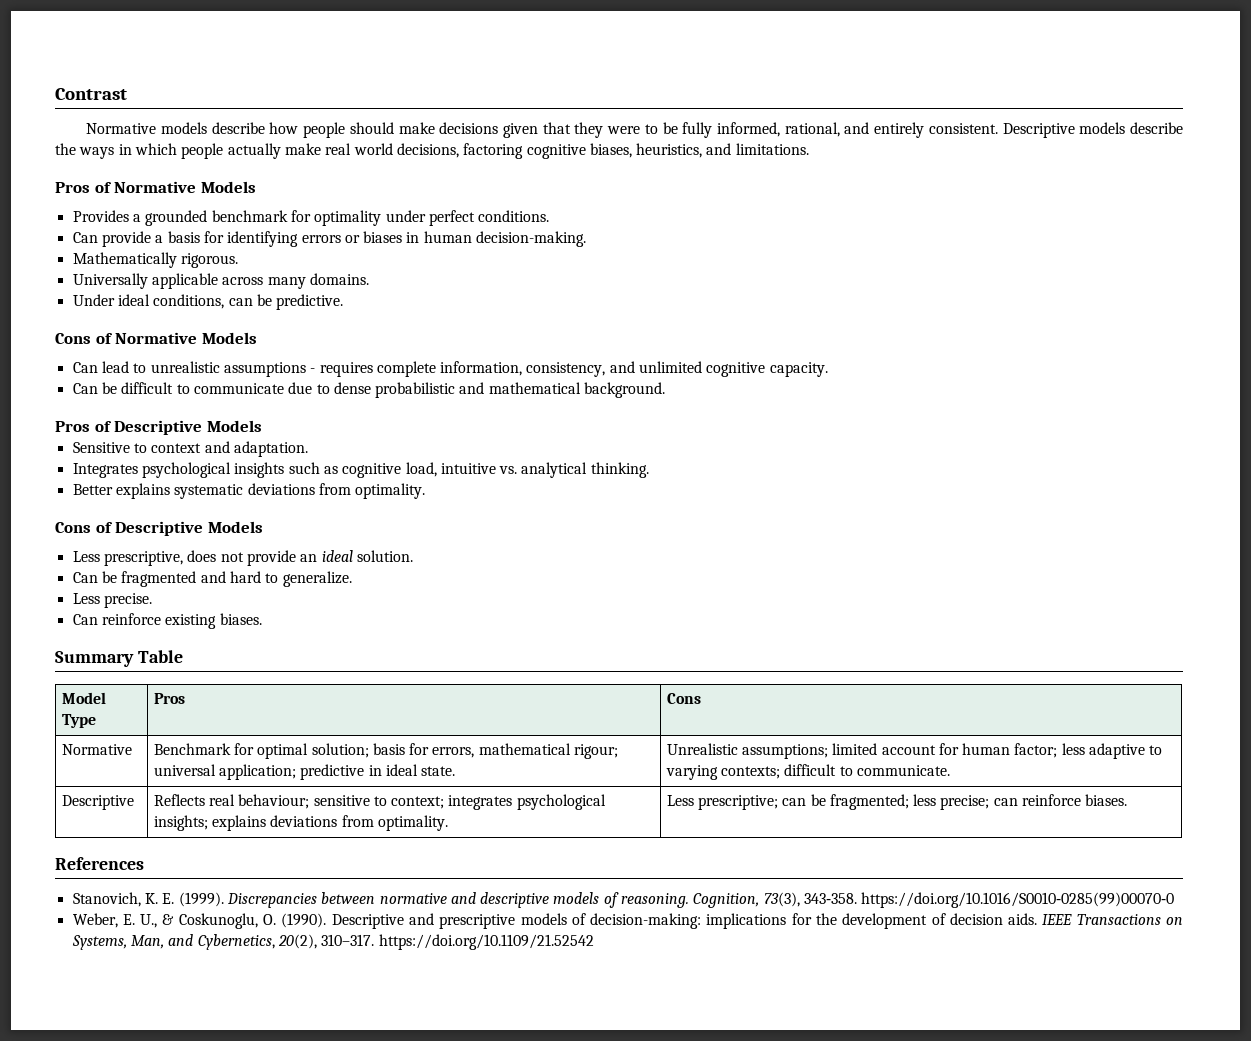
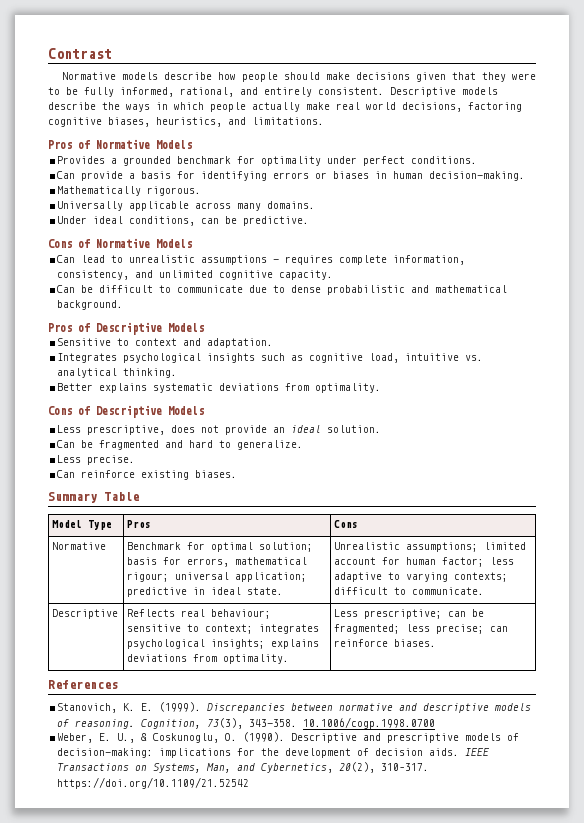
[861,892,1175,908] https://doi.org/10.1016/S0010‑0285(99)00070‑0 -> [303,717,436,729] 10.1006/cogp.1998.0700

